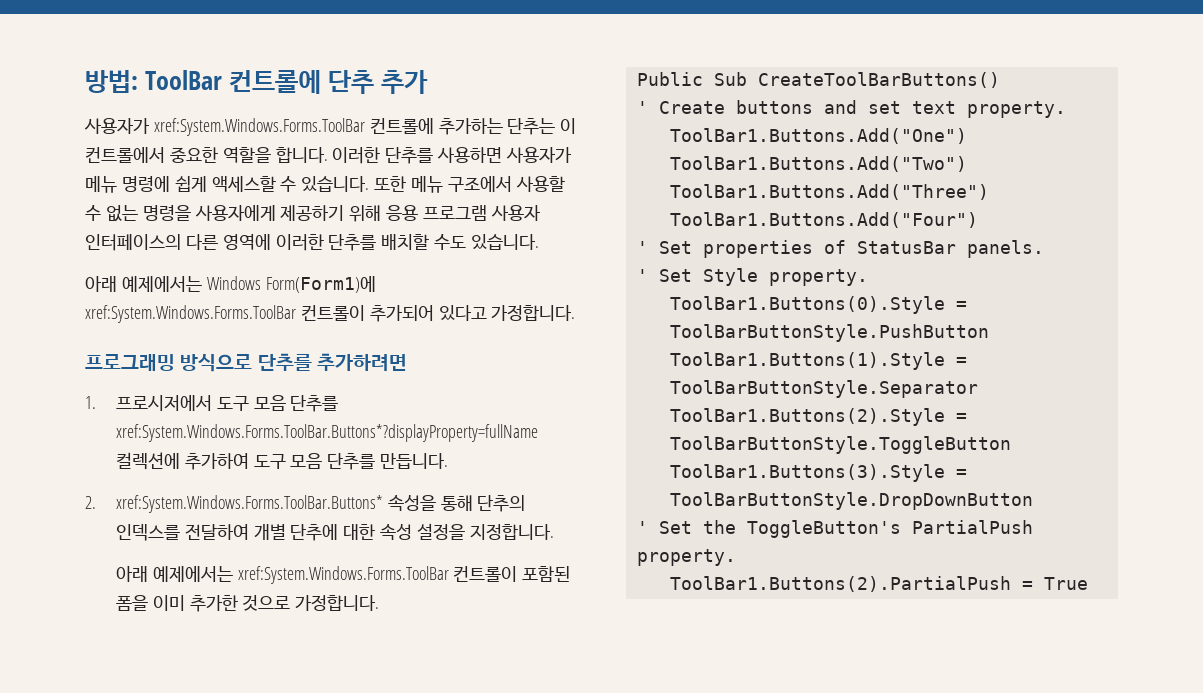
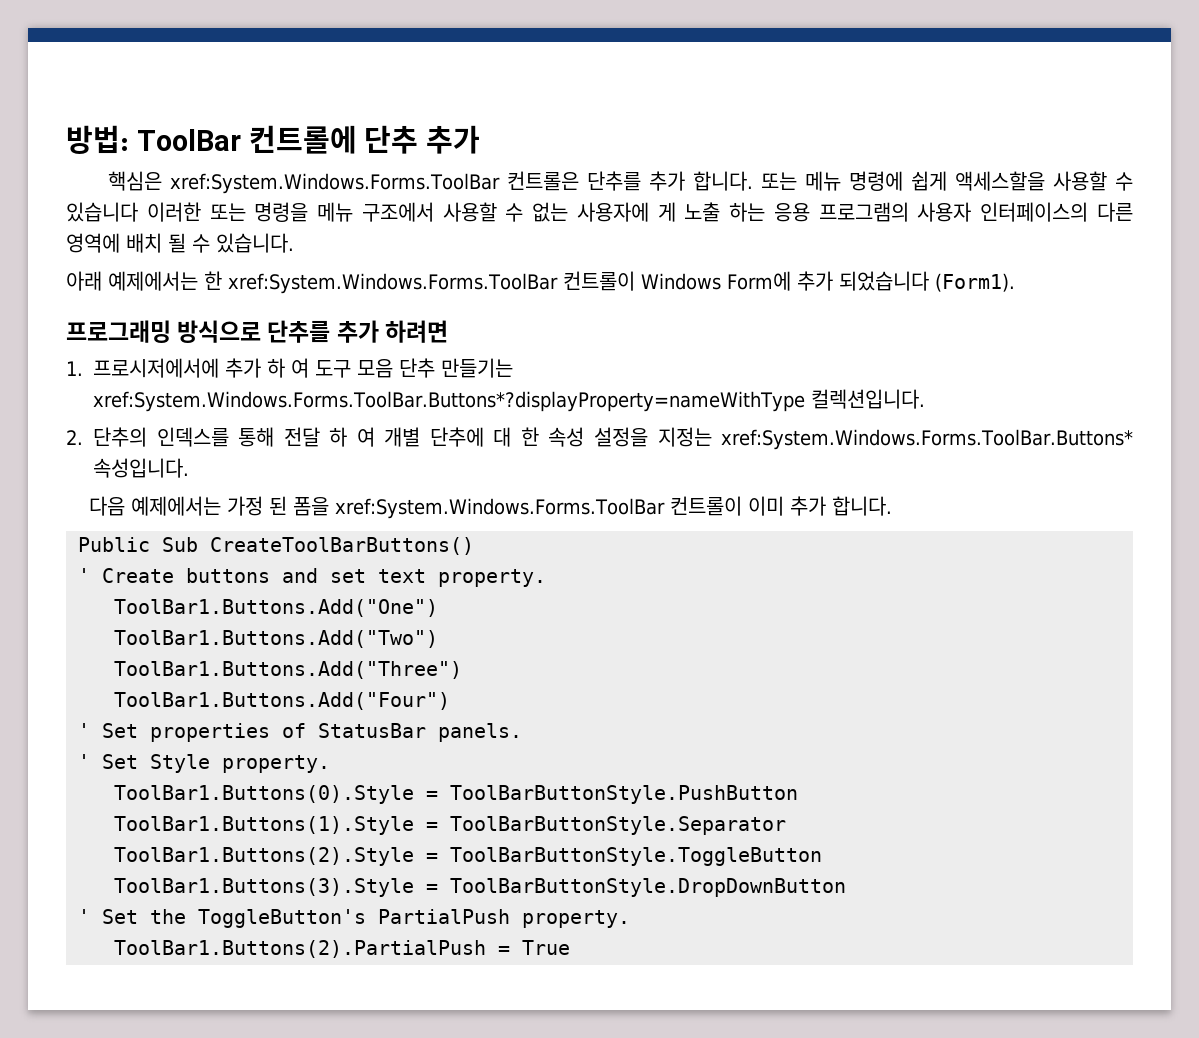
[84,118,577,136] [85,147,573,164] [85,176,407,193] 사용자가 xref:System.Windows.Forms.ToolBar 컨트롤에 추가하는 단추는 이 컨트롤에서 중요한 역할을 합니다. 이러한 단추를 사용하면 사용자가 메뉴 명령에 쉽게 액세스할 수 있습니다. 또한 -> [108,171,1134,194] [66,202,309,222] 핵심은 xref:System.Windows.Forms.ToolBar 컨트롤은 단추를 추가 합니다. 또는 메뉴 명령에 쉽게 액세스할을 사용할 수 있습니다 이러한 또는 명령을
[142,205,541,222] [85,234,540,251] [85,276,376,293] [85,305,576,323] 명령을 사용자에게 제공하기 위해 응용 프로그램 사용자 인터페이스의 다른 영역에 이러한 단추를 배치할 수도 있습니다. // 아래 예제에서는 Windows Form(Form1)에 xref:System.Windows.Forms.ToolBar 컨트롤이 추가되어 있다고 가정합니다. -> [576,202,1133,222] [66,233,294,253] [66,271,1015,294] 사용자에 게 노출 하는 응용 프로그램의 사용자 인터페이스의 다른 영역에 배치 될 수 있습니다. // 아래 예제에서는 한 xref:System.Windows.Forms.ToolBar 컨트롤이 Windows Form에 추가 되었습니다 (Form1).
[317,353,408,371] 추가하려면 -> [336,320,448,343] 추가 하려면
[115,395,339,412] [115,424,538,442] [115,452,449,470] [85,495,526,513] [115,523,554,541] [115,566,571,584] [115,595,380,612] 프로시저에서 도구 모음 단추를 xref:System.Windows.Forms.ToolBar.Buttons*?displayProperty=fullName 컬렉션에 추가하여 도구 모음 단추를 만듭니다. // 2. xref:System.Windows.Forms.ToolBar.Buttons* 속성을 통해 단추의 인덱스를 전달하여 개별 단추에 대한 속성 설정을 지정합니다. // 아래 예제에서는 xref:System.Windows.Forms.ToolBar 컨트롤이 포함된 폼을 이미 추가한 것으로 가정합니다. -> [93,358,513,378] [93,389,925,412] [66,427,1134,450] [93,458,189,478] [89,496,893,519] 프로시저에서에 추가 하 여 도구 모음 단추 만들기는 xref:System.Windows.Forms.ToolBar.Buttons*?displayProperty=nameWithType 컬렉션입니다. // 2. 단추의 인덱스를 통해 전달 하 여 개별 단추에 대 한 속성 설정을 지정는 xref:System.Windows.Forms.ToolBar.Buttons* 속성입니다. // 다음 예제에서는 가정 된 폼을 xref:System.Windows.Forms.ToolBar 컨트롤이 이미 추가 합니다.

